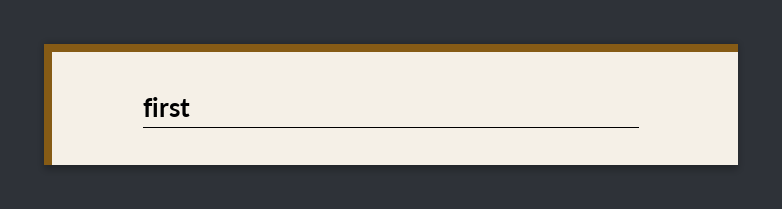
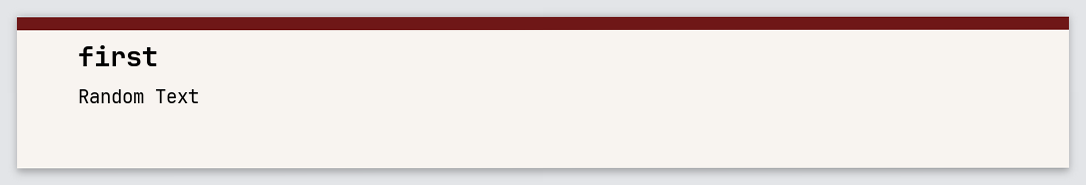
(190, 107) none -> [77,89,200,104] // Random Text

